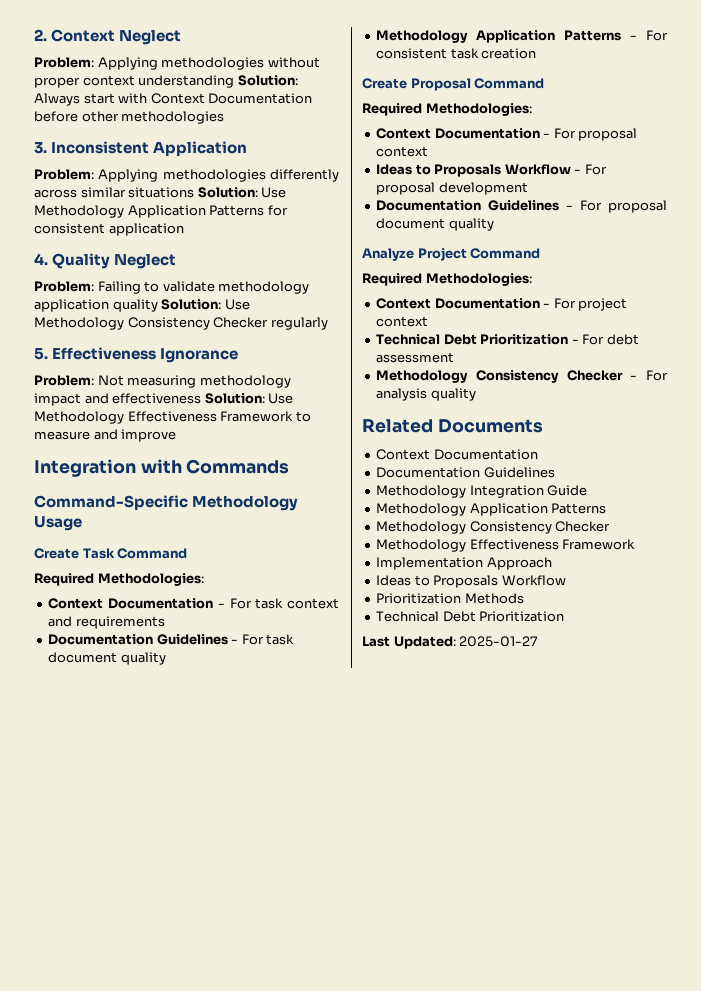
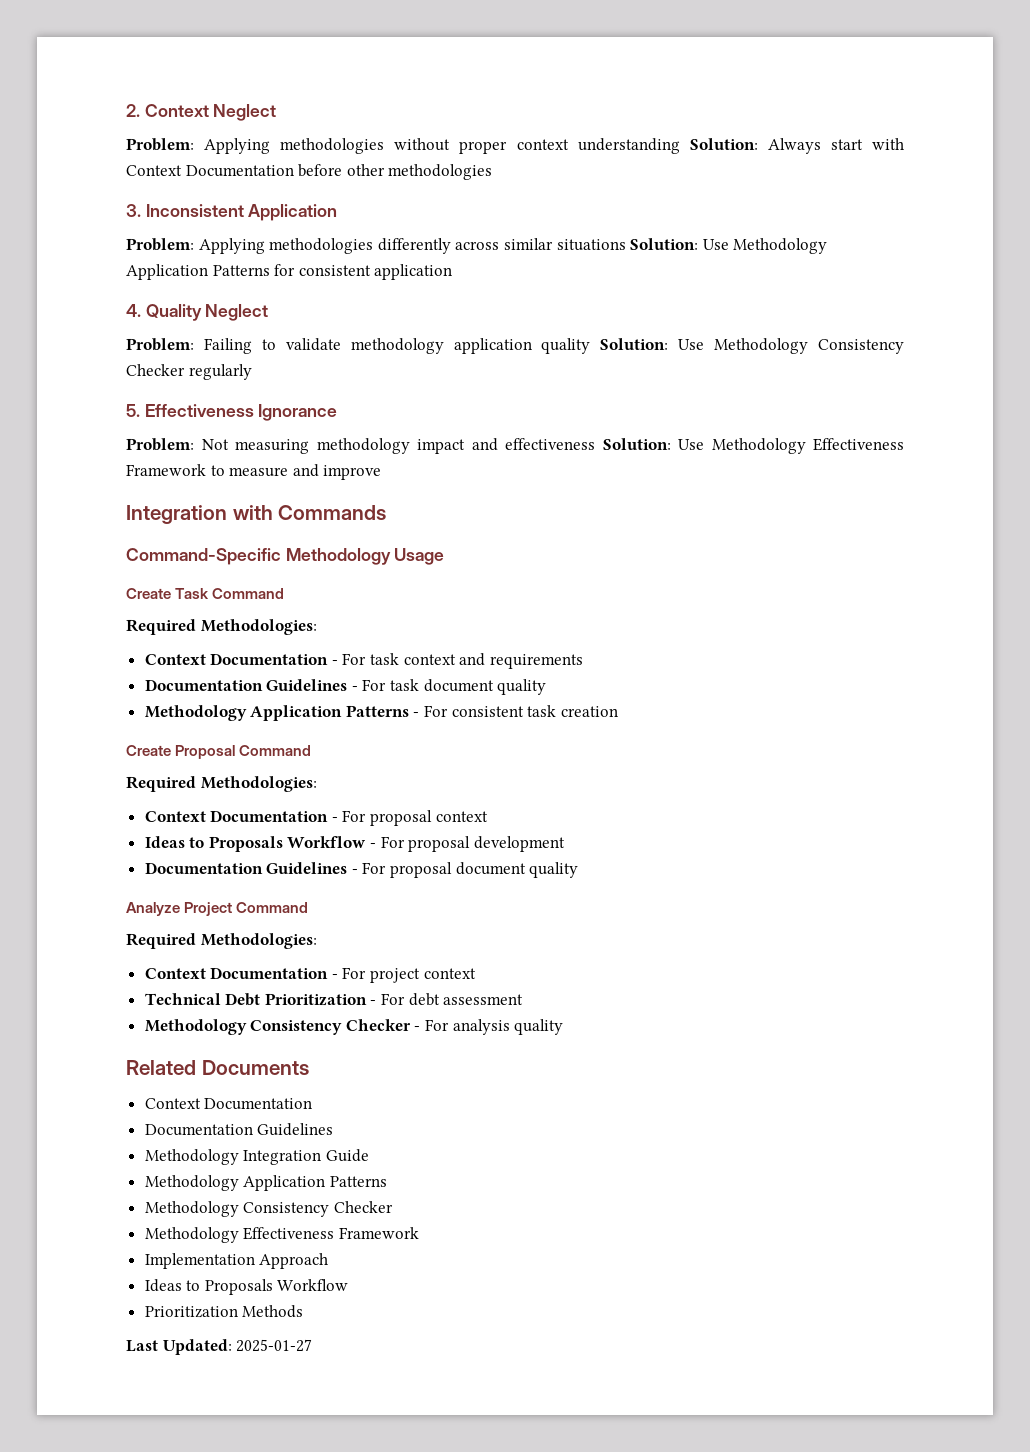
[376,611,565,622] // Technical Debt Prioritization -> (304, 1311) none

